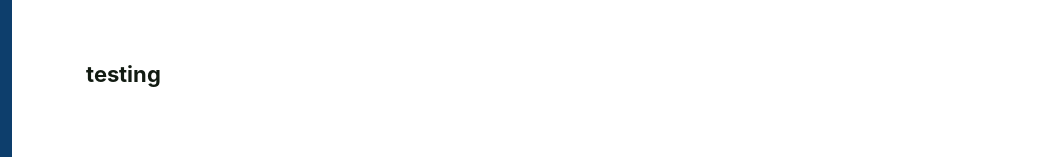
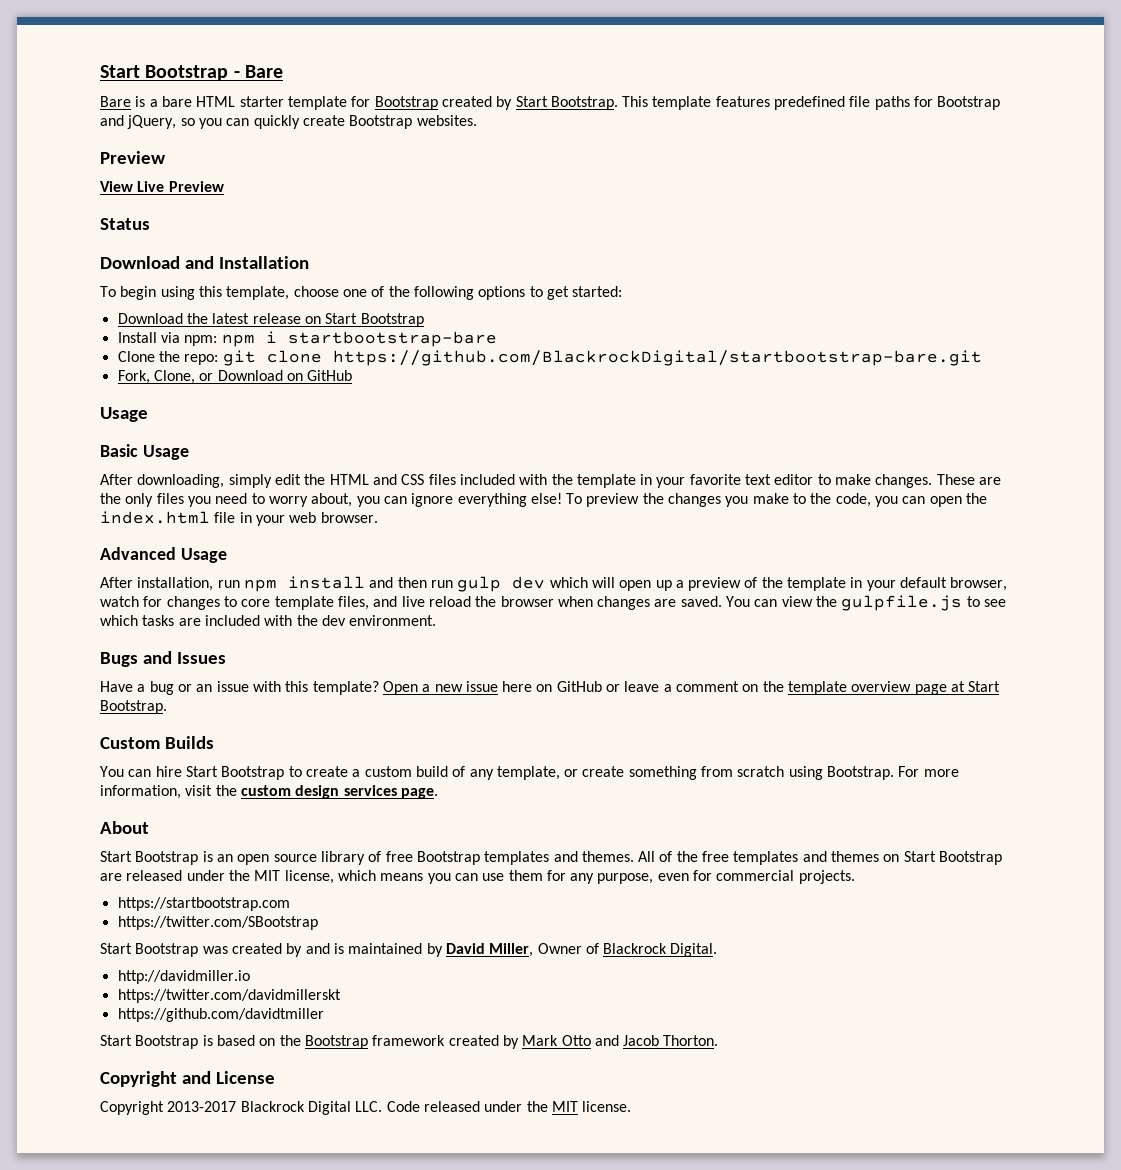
[86,65,161,87] testing -> [100,65,284,81] [100,96,1001,110] [100,115,477,129] [100,151,166,164] [100,181,224,192] [100,218,150,230] [100,256,309,269] [100,286,623,300] [117,313,424,327] [117,331,497,347] [117,350,982,366] [117,370,353,384] [100,407,148,422] [100,444,189,460] [100,474,1002,488] [100,493,988,507] [100,511,378,526] [100,547,227,563] [100,576,1008,592] [100,595,1007,611] [100,615,437,626] [100,651,226,667] [100,681,1001,695] [100,700,167,714] [100,736,214,749] [100,766,959,780] [100,785,438,799] [100,821,149,834] [100,851,1003,865] [100,870,855,884] [117,897,290,911] [117,916,318,930] [100,943,718,957] [117,970,250,984] [117,989,341,1003] [117,1008,324,1022] [100,1035,719,1049] [100,1071,275,1087] [100,1101,632,1115] Start Bootstrap - Bare // Bare is a bare HTML starter template for Bootstrap created by Start Bootstrap. This template features predefined file paths for Bootstrap and jQuery, so you can quickly create Bootstrap websites. // Preview // View Live Preview // Status // Download and Installation // To begin using this template, choose one of the following options to get started: // Download the latest release on Start Bootstrap // Install via npm: npm i startbootstrap-bare // Clone the repo: git clone https://github.com/BlackrockDigital/startbootstrap-bare.git // Fork, Clone, or Download on GitHub // Usage // Basic Usage // After downloading, simply edit the HTML and CSS files included with the template in your favorite text editor to make changes. These are the only files you need to worry about, you can ignore everything else! To preview the changes you make to the code, you can open the index.html file in your web browser. // Advanced Usage // After installation, run npm install and then run gulp dev which will open up a preview of the template in your default browser, watch for changes to core template files, and live reload the browser when changes are saved. You can view the gulpfile.js to see which tasks are included with the dev environment. // Bugs and Issues // Have a bug or an issue with this template? Open a new issue here on GitHub or leave a comment on the template overview page at Start Bootstrap. // Custom Builds // You can hire Start Bootstrap to create a custom build of any template, or create something from scratch using Bootstrap. For more information, visit the custom design services page. // About // Start Bootstrap is an open source library of free Bootstrap templates and themes. All of the free templates and themes on Start Bootstrap are released under the MIT license, which means you can use them for any purpose, even for commercial projects. // https://startbootstrap.com // https://twitter.com/SBootstrap // Start Bootstrap was created by and is maintained by David Miller, Owner of Blackrock Digital. // http://davidmiller.io // https://twitter.com/davidmillerskt // https://github.com/davidtmiller // Start Bootstrap is based on the Bootstrap framework created by Mark Otto and Jacob Thorton. // Copyright and License // Copyright 2013-2017 Blackrock Digital LLC. Code released under the MIT license.

